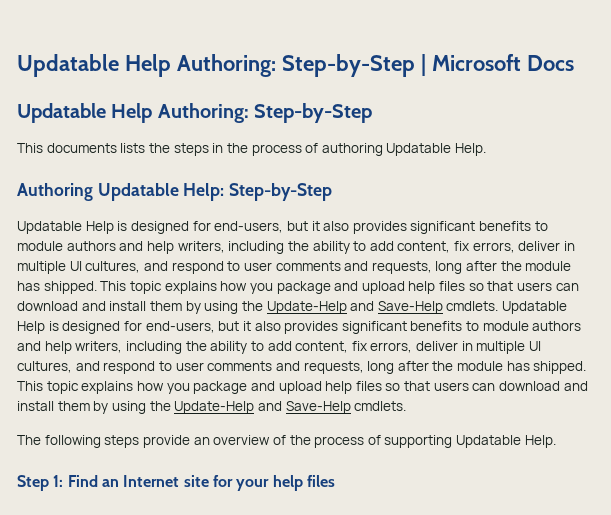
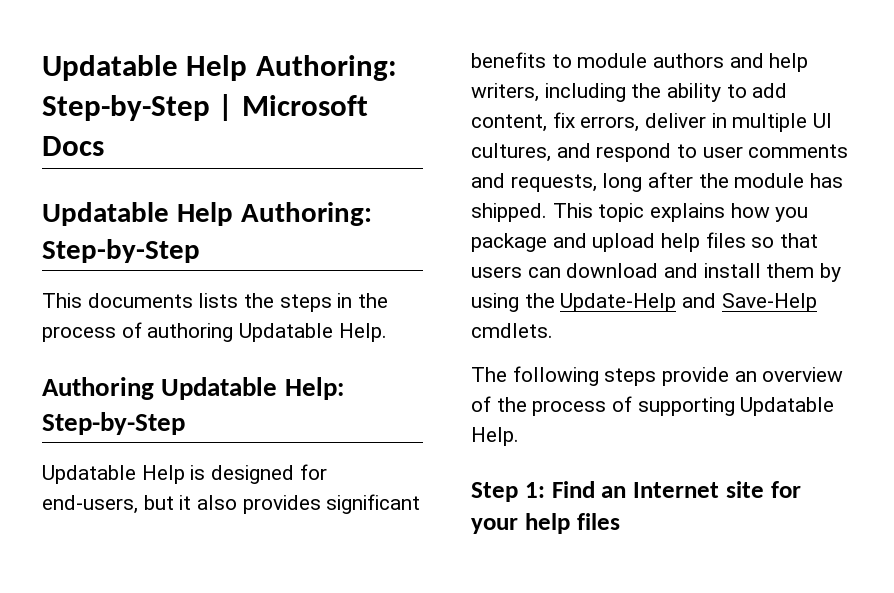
[502,301,568,314] [17,321,582,334] [17,341,542,354] [17,361,587,374] [17,381,588,394] [17,401,407,414] Updatable Help is designed for end-users, but it also provides significant benefits to module authors and help writers, including the ability to add content, fix errors, deliver in multiple UI cultures, and respond to user comments and requests, long after the module has shipped. This topic explains how you package and upload help files so that users can download and install them by using the Update-Help and Save-Help cmdlets. -> (553, 330) none

